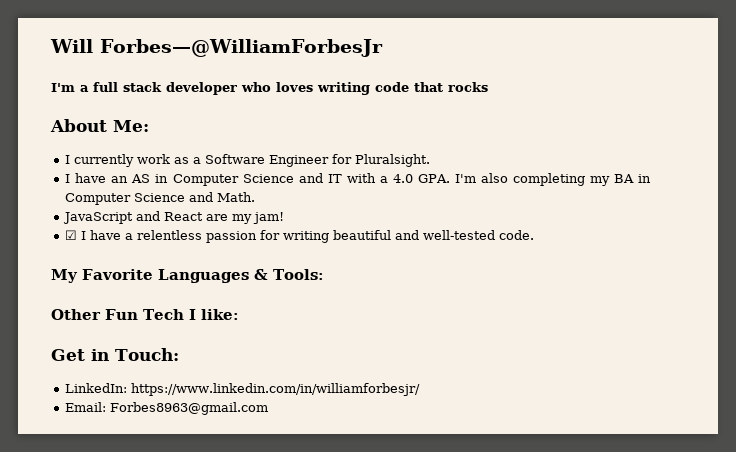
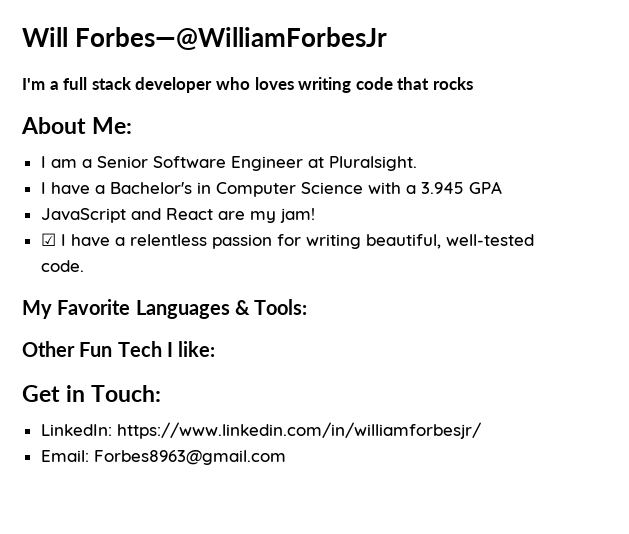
[74,154,202,167] currently work as a -> [50,156,148,168] am a Senior
[332,154,353,164] for -> [307,157,324,168] at
[111,173,651,186] [65,192,256,205] an AS in Computer Science and IT with a 4.0 GPA. I'm also completing my BA in Computer Science and Math. -> [94,181,502,197] a Bachelor's in Computer Science with a 3.945 GPA
[333,230,420,240] beautiful and -> [365,234,441,249] beautiful,

